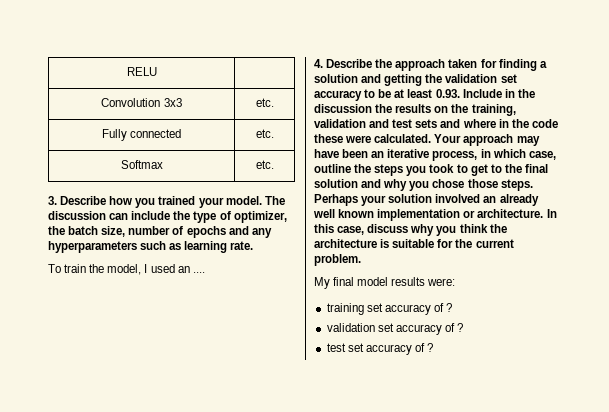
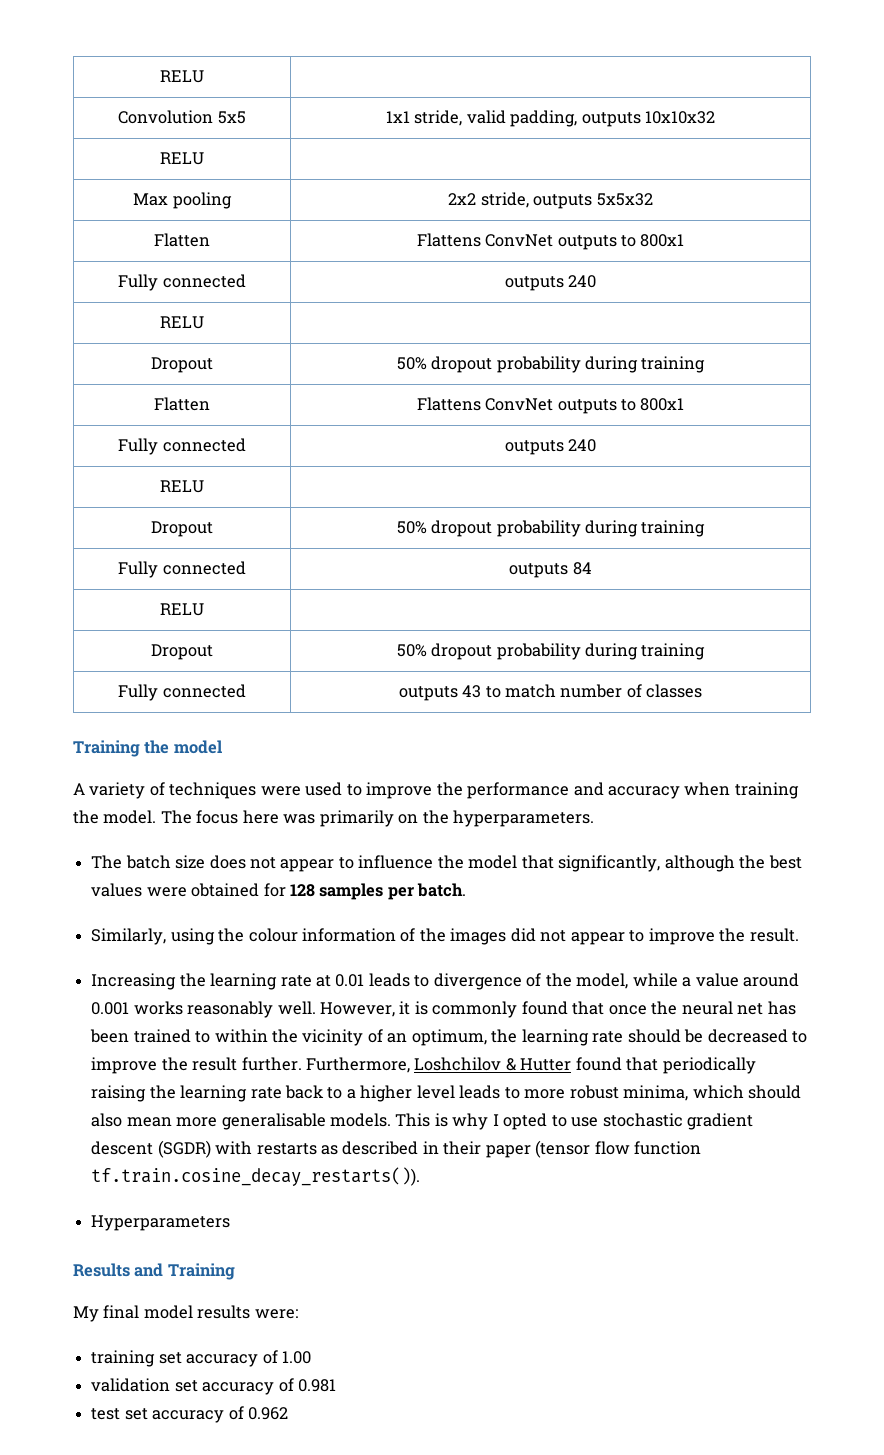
[163,98,182,107] [255,98,274,107] [101,129,182,141] [255,129,274,138] [120,160,163,169] [255,160,274,169] [48,196,285,208] [48,211,287,223] [48,226,272,238] [48,241,254,253] [48,264,205,275] [314,59,547,71] [314,74,517,86] [314,89,535,101] [314,104,516,116] [314,119,558,128] [314,134,540,146] [314,149,556,161] [314,164,548,176] [314,179,533,191] [314,194,539,206] [313,209,557,221] [314,224,507,236] [314,239,514,248] [314,254,361,266] 3x3 | etc. // Fully connected | etc. // Softmax | etc. // 3. Describe how you trained your model. The discussion can include the type of optimizer, the batch size, number of epochs and any hyperparameters such as learning rate. // To train the model, I used an .... // 4. Describe the approach taken for finding a solution and getting the validation set accuracy to be at least 0.93. Include in the discussion the results on the training, validation and test sets and where in the code these were calculated. Your approach may have been an iterative process, in which case, outline the steps you took to get to the final solution and why you chose those steps. Perhaps your solution involved an already well known implementation or architecture. In this case, discuss why you think the architecture is suitable for the current problem. -> [217,111,246,124] [385,110,716,127] [160,152,204,165] [133,192,232,209] [448,192,653,209] [154,233,210,247] [416,233,685,250] [118,274,246,291] [504,275,597,291] [160,316,204,329] [151,357,213,373] [396,356,706,373] [154,397,210,411] [416,397,685,414] [118,438,246,455] [504,439,597,455] [160,480,204,493] [151,521,213,537] [396,520,706,537] [118,561,246,578] [509,562,592,578] [160,603,204,616] [151,644,213,660] [396,643,706,660] [118,684,246,701] [398,684,703,701] [73,740,222,757] [73,782,799,799] [73,810,595,827] [91,855,802,872] [91,883,467,900] [91,928,799,945] [91,973,799,990] [91,1001,796,1018] [90,1029,807,1046] [91,1057,756,1074] [91,1085,801,1102] [91,1113,754,1130] [91,1140,702,1158] [91,1167,421,1186] [91,1215,231,1231] [73,1263,235,1280] 5x5 | 1x1 stride, valid padding, outputs 10x10x32 // RELU | // Max pooling | 2x2 stride, outputs 5x5x32 // Flatten | Flattens ConvNet outputs to 800x1 // Fully connected | outputs 240 // RELU | // Dropout | 50% dropout probability during training // Flatten | Flattens ConvNet outputs to 800x1 // Fully connected | outputs 240 // RELU | // Dropout | 50% dropout probability during training // Fully connected | outputs 84 // RELU | // Dropout | 50% dropout probability during training // Fully connected | outputs 43 to match number of classes // Training the model // A variety of techniques were used to improve the performance and accuracy when training the model. The focus here was primarily on the hyperparameters. // The batch size does not appear to influence the model that significantly, although the best values were obtained for 128 samples per batch. // Similarly, using the colour information of the images did not appear to improve the result. // Increasing the learning rate at 0.01 leads to divergence of the model, while a value around 0.001 works reasonably well. However, it is commonly found that once the neural net has been trained to within the vicinity of an optimum, the learning rate should be decreased to improve the result further. Furthermore, Loshchilov & Hutter found that periodically raising the learning rate back to a higher level leads to more robust minima, which should also mean more generalisable models. This is why I opted to use stochastic gradient descent (SGDR) with restarts as described in their paper (tensor flow function tf.train.cosine_decay_restarts()). // Hyperparameters // Results and Training
[446,303,453,312] ? -> [281,1351,311,1364] 1.00
[457,323,464,332] ? -> [297,1379,336,1392] 0.981
[427,343,434,352] ? -> [247,1407,288,1420] 0.962

